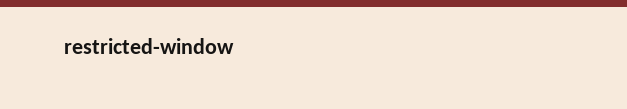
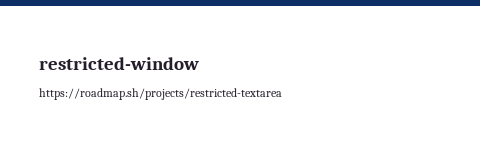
(234, 46) none -> [39,88,282,100] // https://roadmap.sh/projects/restricted-textarea

